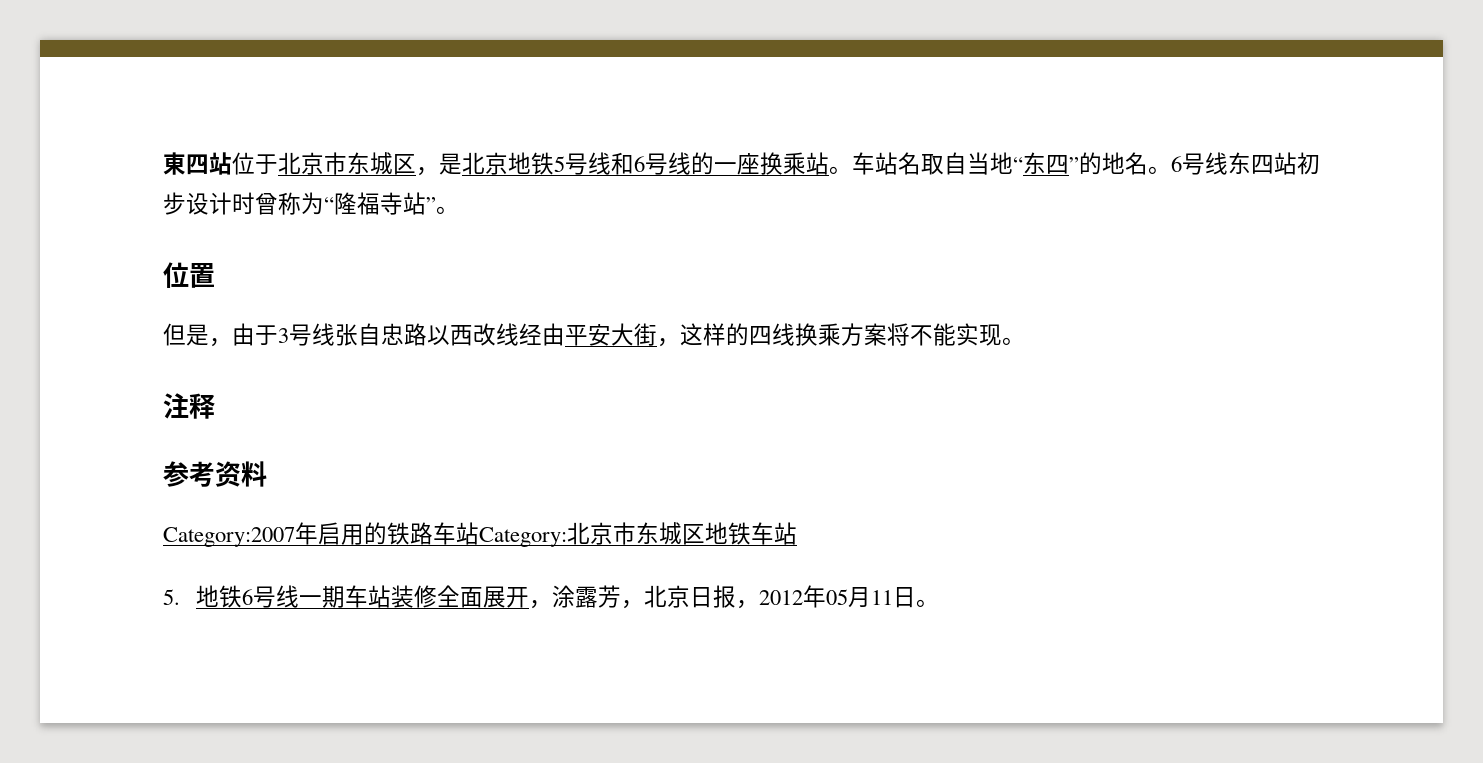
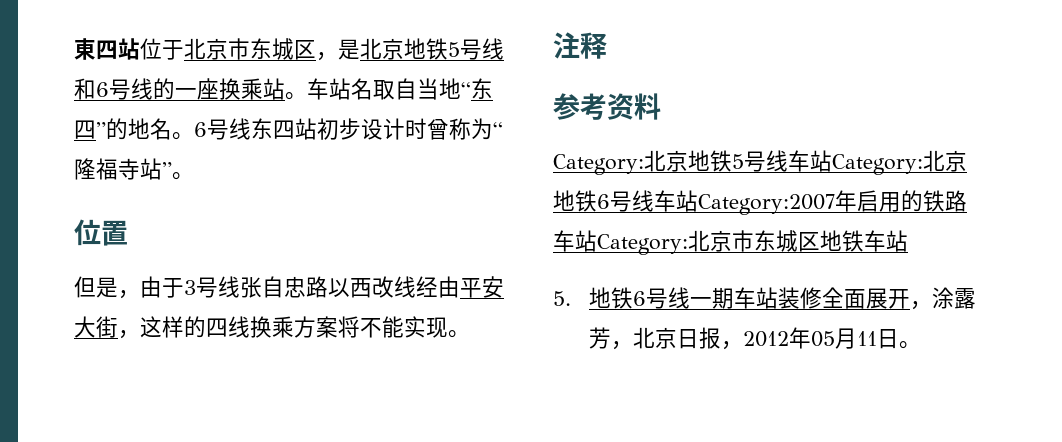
(267, 474) none -> [553,150,967,175] [553,190,698,212] Category:北京地铁5号线车站Category:北京地铁6号线车站

